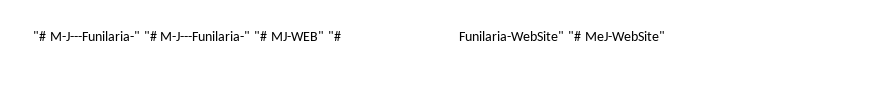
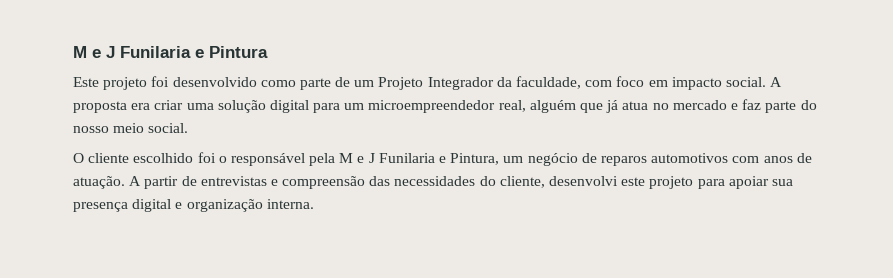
[33,31,665,41] "# M-J---Funilaria-" "# M-J---Funilaria-" "# MJ-WEB" "# Funilaria-WebSite" "# MeJ-WebSite" -> [73,46,268,58] [73,76,783,90] [73,99,817,113] [73,123,189,133] [73,152,812,166] [73,176,793,189] [73,199,314,212] M e J Funilaria e Pintura // Este projeto foi desenvolvido como parte de um Projeto Integrador da faculdade, com foco em impacto social. A proposta era criar uma solução digital para um microempreendedor real, alguém que já atua no mercado e faz parte do nosso meio social. // O cliente escolhido foi o responsável pela M e J Funilaria e Pintura, um negócio de reparos automotivos com anos de atuação. A partir de entrevistas e compreensão das necessidades do cliente, desenvolvi este projeto para apoiar sua presença digital e organização interna.

